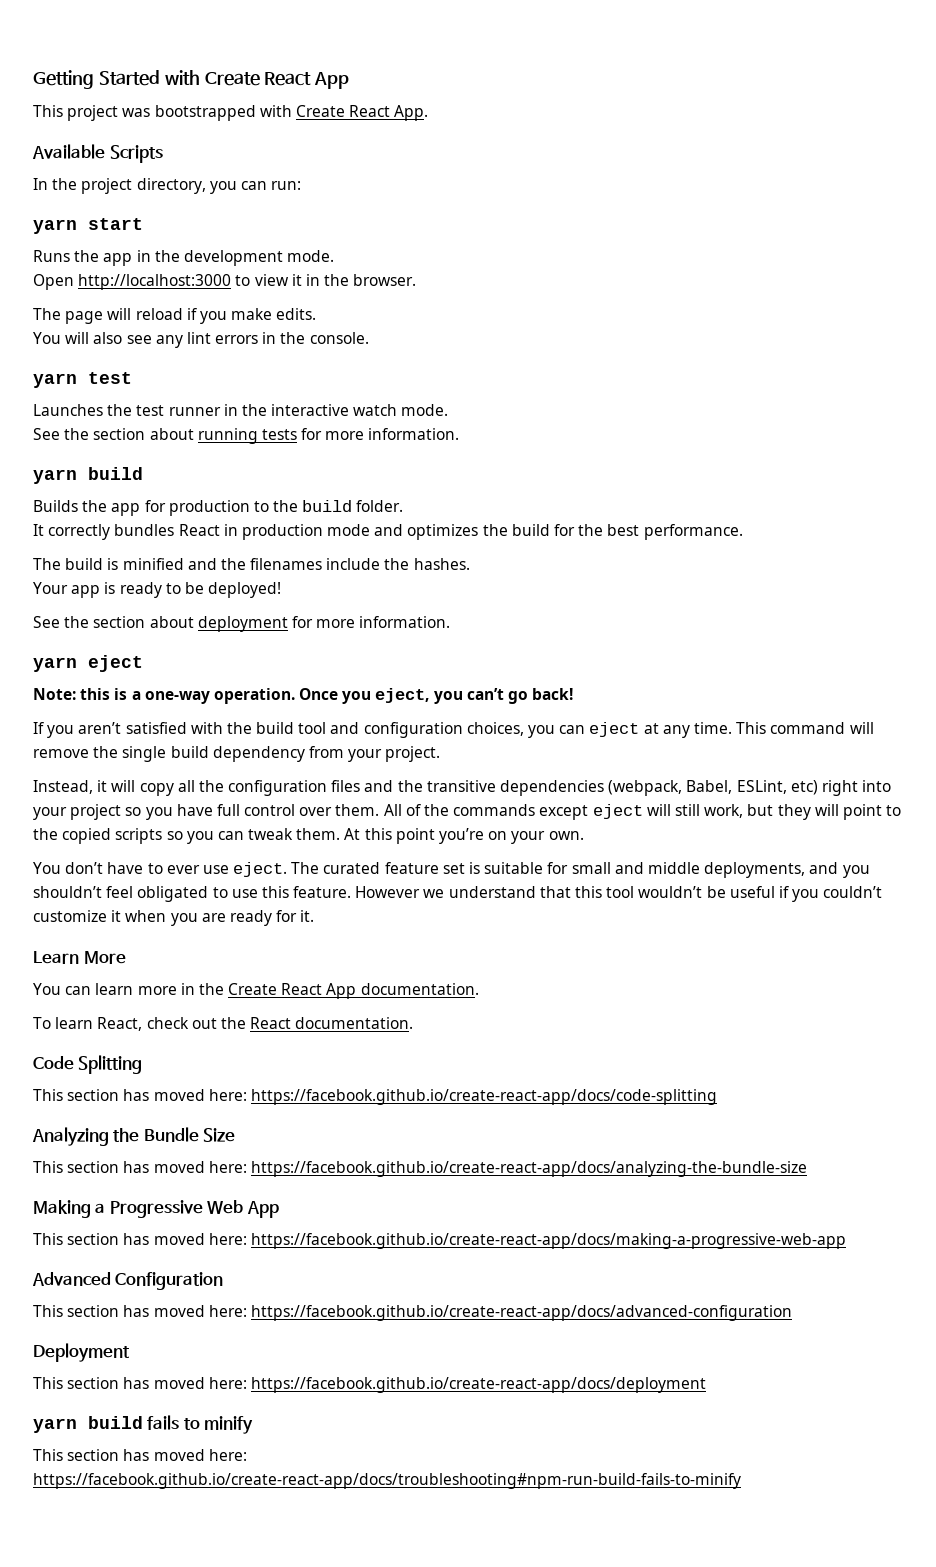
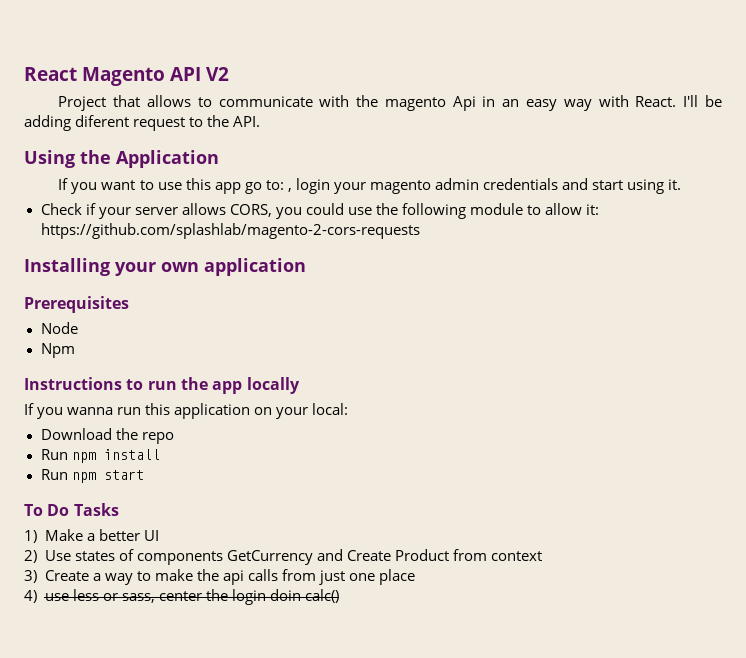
[33,70,350,89] [33,105,429,121] [32,144,163,163] [33,178,302,194] [33,218,143,234] [33,250,335,266] [33,274,417,290] [33,308,317,324] [33,332,369,348] [33,372,132,388] [33,404,449,416] [33,428,460,444] [33,467,143,484] [33,500,404,516] [33,524,743,540] [33,558,470,570] [33,582,282,598] [33,616,451,632] [33,655,143,672] [33,688,574,704] [33,722,874,738] [33,746,441,762] [33,780,892,796] [33,804,902,820] [33,828,584,844] [33,862,870,878] [33,886,883,902] [33,910,315,926] [33,951,126,964] [33,983,479,999] [33,1017,414,1031] [33,1055,143,1074] [33,1089,717,1105] [32,1127,236,1146] [33,1161,807,1177] [33,1200,279,1218] [33,1233,846,1249] [32,1272,224,1290] [33,1305,792,1321] [33,1343,130,1362] [33,1377,706,1393] [33,1415,254,1434] [33,1449,247,1461] [33,1473,741,1489] Getting Started with Create React App // This project was bootstrapped with Create React App. // Available Scripts // In the project directory, you can run: // yarn start // Runs the app in the development mode. // Open http://localhost:3000 to view it in the browser. // The page will reload if you make edits. // You will also see any lint errors in the console. // yarn test // Launches the test runner in the interactive watch mode. // See the section about running tests for more information. // yarn build // Builds the app for production to the build folder. // It correctly bundles React in production mode and optimizes the build for the best performance. // The build is minified and the filenames include the hashes. // Your app is ready to be deployed! // See the section about deployment for more information. // yarn eject // Note: this is a one-way operation. Once you eject, you can’t go back! // If you aren’t satisfied with the build tool and configuration choices, you can eject at any time. This command will remove the single build dependency from your project. // Instead, it will copy all the configuration files and the transitive dependencies (webpack, Babel, ESLint, etc) right into your project so you have full control over them. All of the commands except eject will still work, but they will point to the copied scripts so you can tweak them. At this point you’re on your own. // You don’t have to ever use eject. The curated feature set is suitable for small and middle deployments, and you shouldn’t feel obligated to use this feature. However we understand that this tool wouldn’t be useful if you couldn’t customize it when you are ready for it. // Learn More // You can learn more in the Create React App documentation. // To learn React, check out the React documentation. // Code Splitting // This section has moved here: https://facebook.github.io/create-react-app/docs/code-splitting // Analyzing the Bundle Size // This section has moved here: https://facebook.github.io/create-react-app/docs/analyzing-the-bundle-size // Making a Progressive Web App // This section has moved here: https://facebook.github.io/create-react-app/docs/making-a-progressive-web-app // Advanced Configuration // This section has moved here: https://facebook.github.io/create-react-app/docs/advanced-configuration // Deployment // This section has moved here: https://facebook.github.io/create-react-app/docs/deployment // yarn build fails to minify // This section has moved here: https://facebook.github.io/create-react-app/docs/troubleshooting#npm-run-build-fails-to-minify -> [24,67,230,86] [58,95,722,111] [24,115,261,131] [24,150,219,168] [58,178,682,194] [40,203,600,219] [40,223,420,239] [24,258,306,276] [24,296,129,313] [40,322,78,334] [40,343,75,358] [24,377,300,394] [24,403,349,419] [40,428,174,444] [40,449,160,463] [40,469,144,483] [24,503,119,516] [24,529,159,543] [24,549,542,565] [24,569,416,585] [24,589,339,605] React Magento API V2 // Project that allows to communicate with the magento Api in an easy way with React. I'll be adding diferent request to the API. // Using the Application // If you want to use this app go to: , login your magento admin credentials and start using it. // Check if your server allows CORS, you could use the following module to allow it: https://github.com/splashlab/magento-2-cors-requests // Installing your own application // Prerequisites // Node // Npm // Instructions to run the app locally // If you wanna run this application on your local: // Download the repo // Run npm install // Run npm start // To Do Tasks // 1) Make a better UI // 2) Use states of components GetCurrency and Create Product from context // 3) Create a way to make the api calls from just one place // 4) use less or sass, center the login doin calc()

